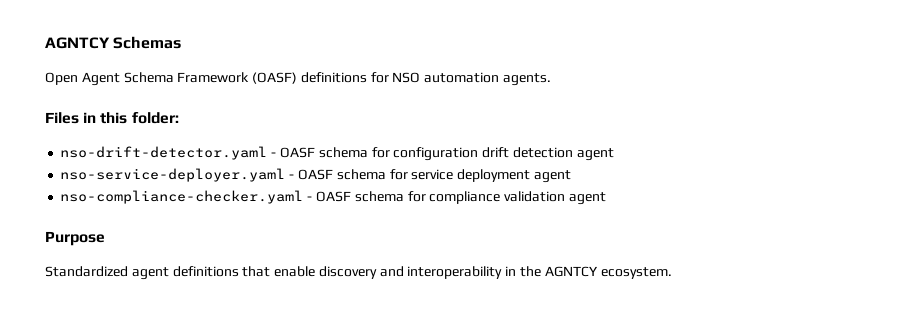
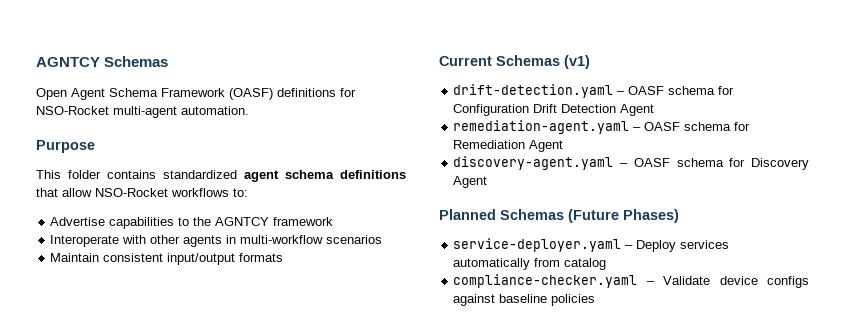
[392,72,552,86] [45,112,179,124] [60,146,614,161] [60,168,571,183] [60,190,606,205] [45,231,105,246] [45,266,672,280] NSO automation agents. // Files in this folder: // nso-drift-detector.yaml - OASF schema for configuration drift detection agent // nso-service-deployer.yaml - OASF schema for service deployment agent // nso-compliance-checker.yaml - OASF schema for compliance validation agent // Purpose // Standardized agent definitions that enable discovery and interoperability in the AGNTCY ecosystem. -> [36,106,249,118] [36,140,95,153] [36,170,406,182] [36,188,248,197] [50,217,334,229] [50,235,383,247] [50,253,284,265] [439,55,590,69] [453,84,735,98] [453,104,655,116] [453,120,751,134] [453,140,564,152] [453,156,809,170] [453,176,488,188] [439,209,679,223] [453,238,730,252] [453,258,607,270] [453,274,809,288] [453,294,596,306] NSO‑Rocket multi‑agent automation. // Purpose // This folder contains standardized agent schema definitions that allow NSO‑Rocket workflows to: // Advertise capabilities to the AGNTCY framework // Interoperate with other agents in multi‑workflow scenarios // Maintain consistent input/output formats // Current Schemas (v1) // drift-detection.yaml – OASF schema for Configuration Drift Detection Agent // remediation-agent.yaml – OASF schema for Remediation Agent // discovery-agent.yaml – OASF schema for Discovery Agent // Planned Schemas (Future Phases) // service-deployer.yaml – Deploy services automatically from catalog // compliance-checker.yaml – Validate device configs against baseline policies

